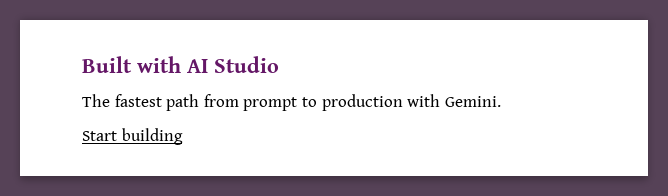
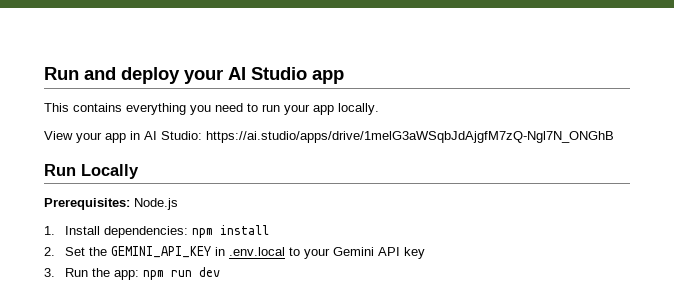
[82,56,279,73] [82,94,501,111] [82,128,183,145] Built with AI Studio // The fastest path from prompt to production with Gemini. // Start building -> [44,67,344,84] [44,103,379,115] [44,131,614,143] [44,164,139,179] [44,198,178,210] [44,225,269,238] [44,246,425,259] [44,267,220,280] Run and deploy your AI Studio app // This contains everything you need to run your app locally. // View your app in AI Studio: https://ai.studio/apps/drive/1melG3aWSqbJdAjgfM7zQ-Ngl7N_ONGhB // Run Locally // Prerequisites: Node.js // 1. Install dependencies: npm install // 2. Set the GEMINI_API_KEY in .env.local to your Gemini API key // 3. Run the app: npm run dev

